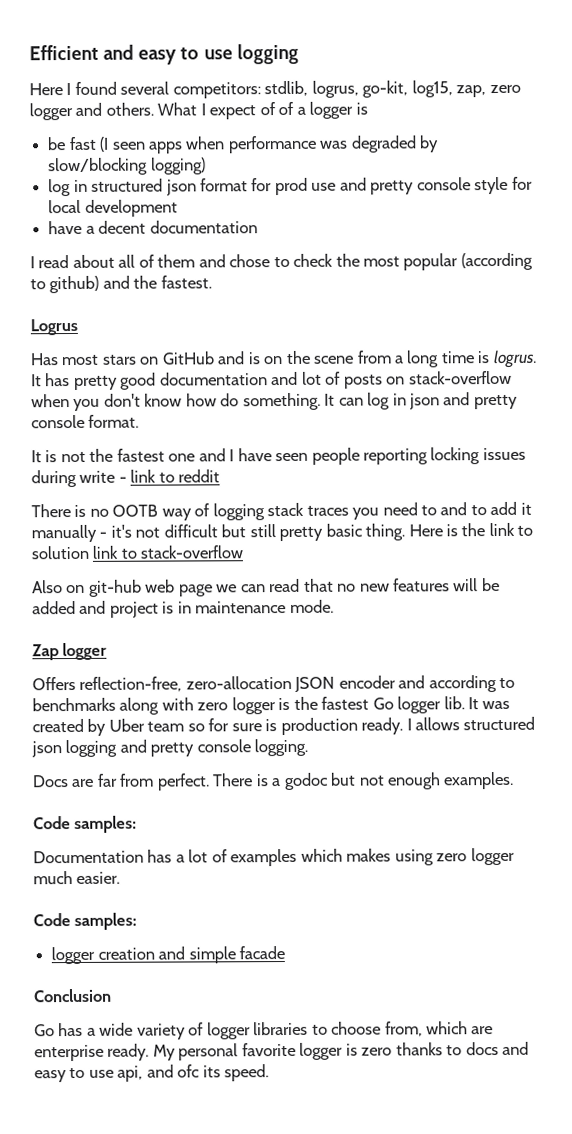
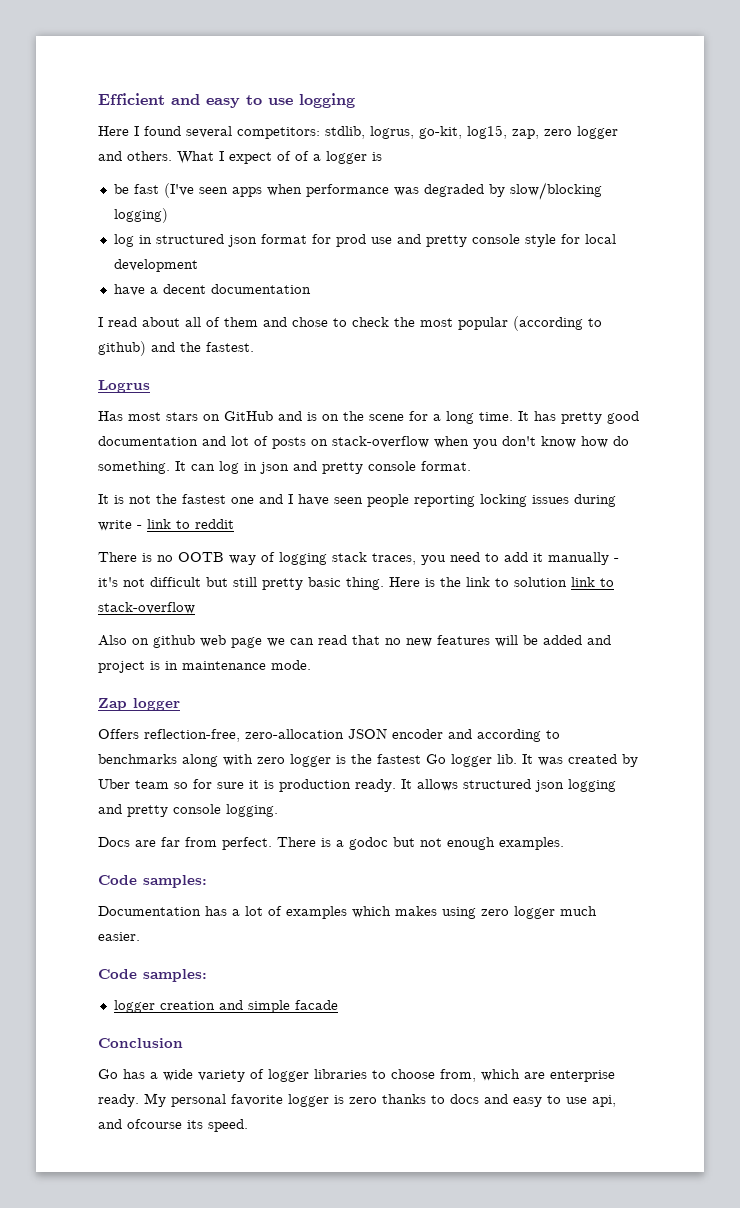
[99,136,110,152] (I -> [163,183,194,198] (I've
[356,350,392,364] from -> [409,411,428,421] for
[440,349,537,369] time is logrus. -> [479,412,513,421] time.
[306,505,349,516] traces -> [372,553,416,565] traces,
[440,502,487,516] and to -> (499, 557) none
[88,579,142,597] git-hub -> [153,635,195,648] github
(262, 727) none -> [249,780,259,789] it
[406,718,412,731] I -> [401,779,412,789] It
[177,1064,201,1078] ofc -> [127,1119,182,1129] ofcourse

